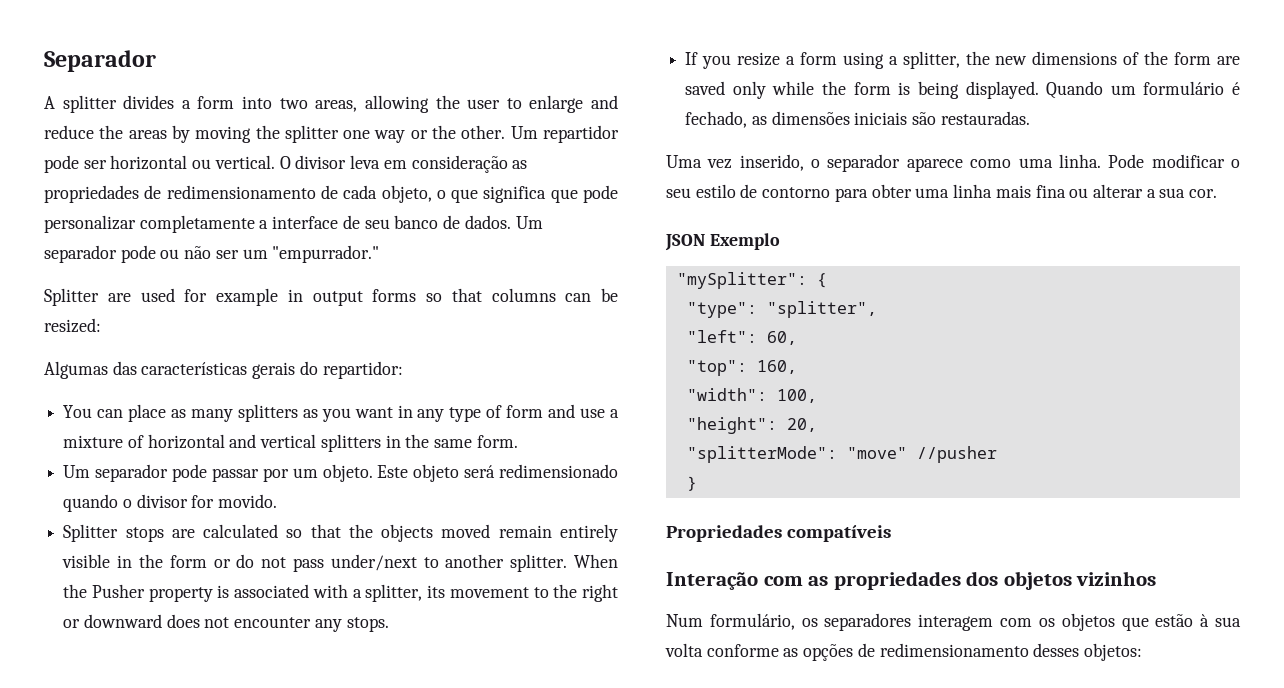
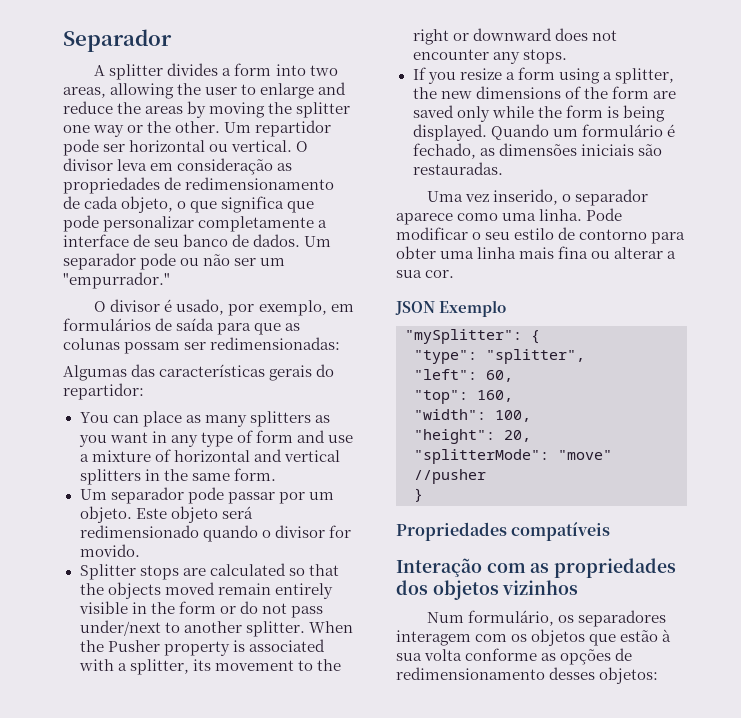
[44,288,618,306] [44,318,101,333] Splitter are used for example in output forms so that columns can be resized: -> [94,299,354,316] [63,318,301,335] [63,337,341,354] O divisor é usado, por exemplo, em formulários de saída para que as colunas possam ser redimensionadas:

